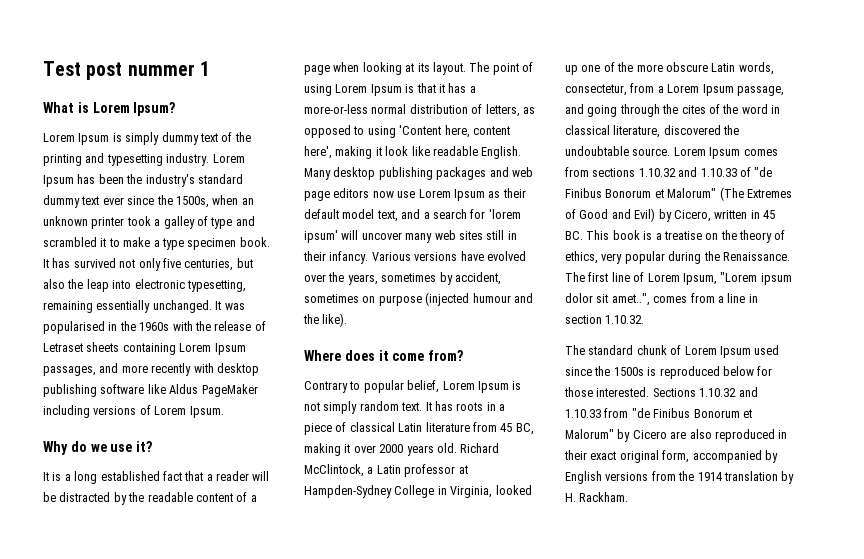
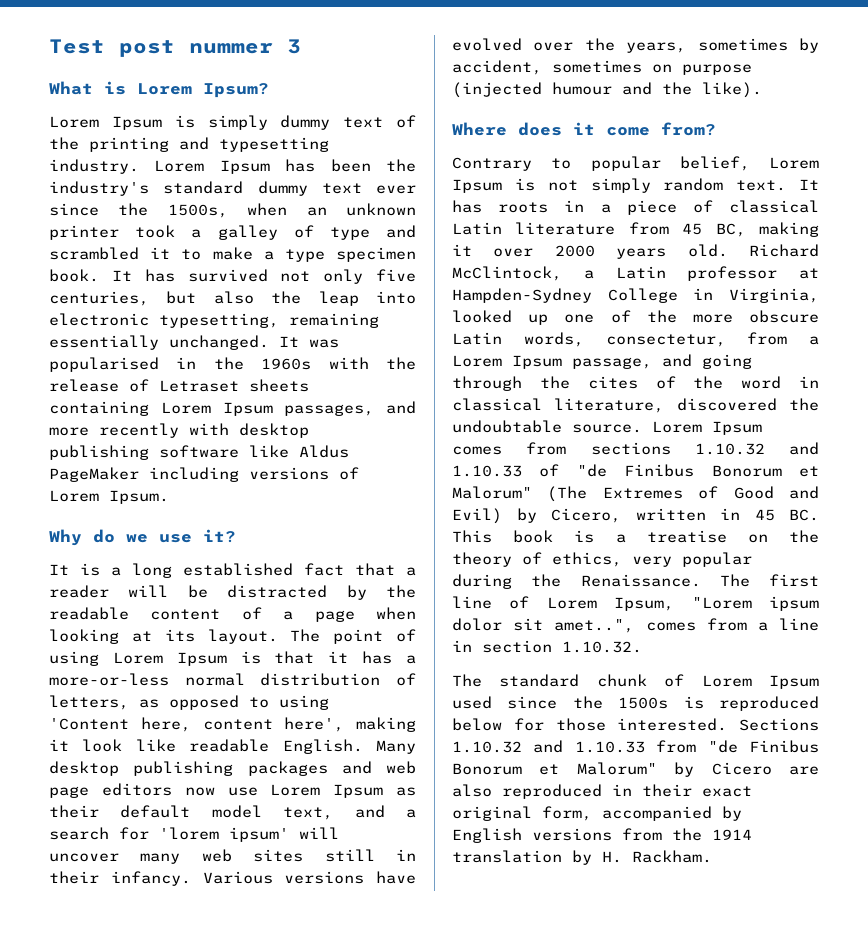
[199,61,210,76] 1 -> [287,39,301,54] 3

